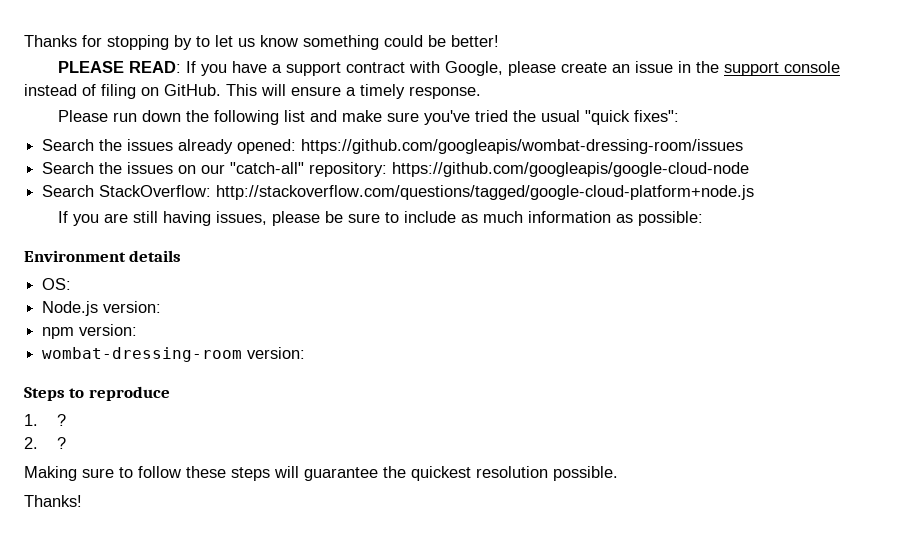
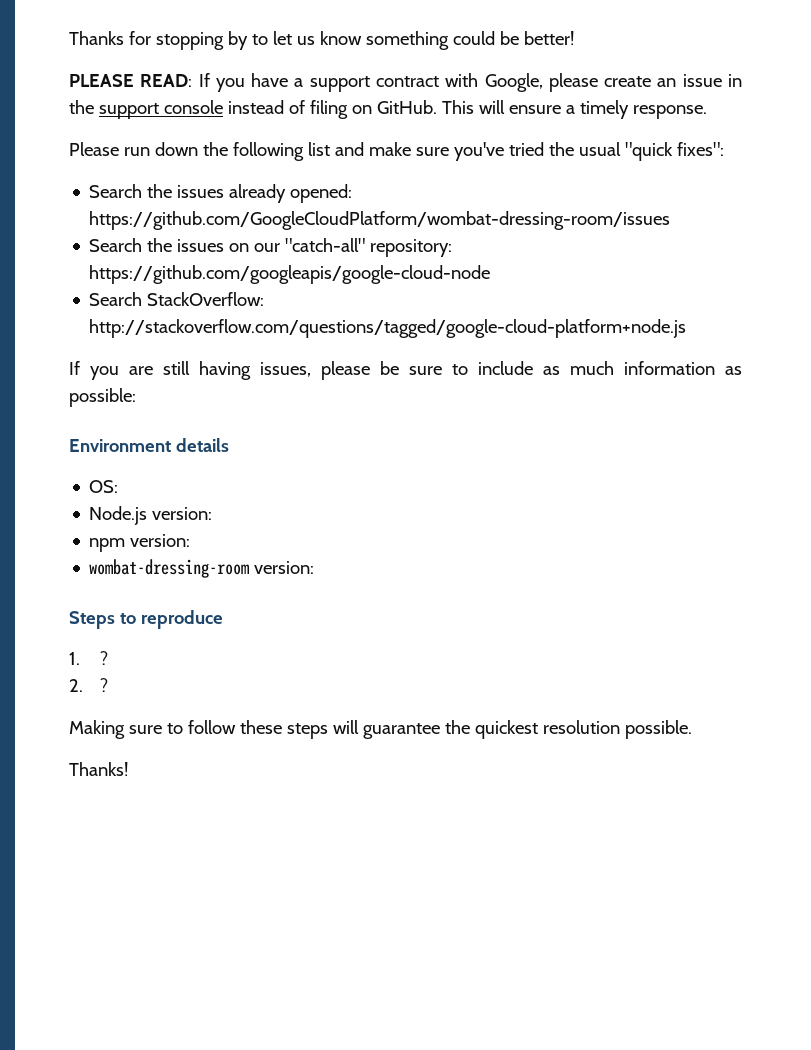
[301,139,744,154] https://github.com/googleapis/wombat-dressing-room/issues -> [89,211,671,230] https://github.com/GoogleCloudPlatform/wombat-dressing-room/issues

